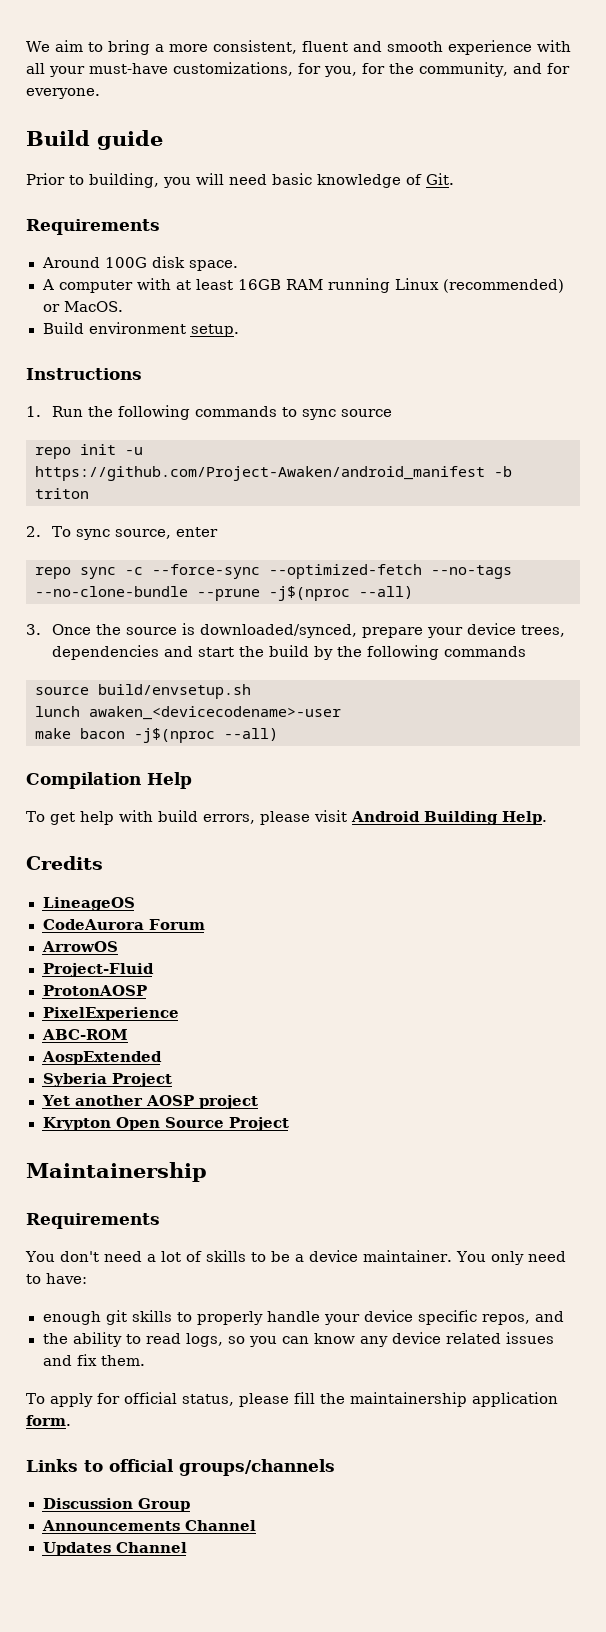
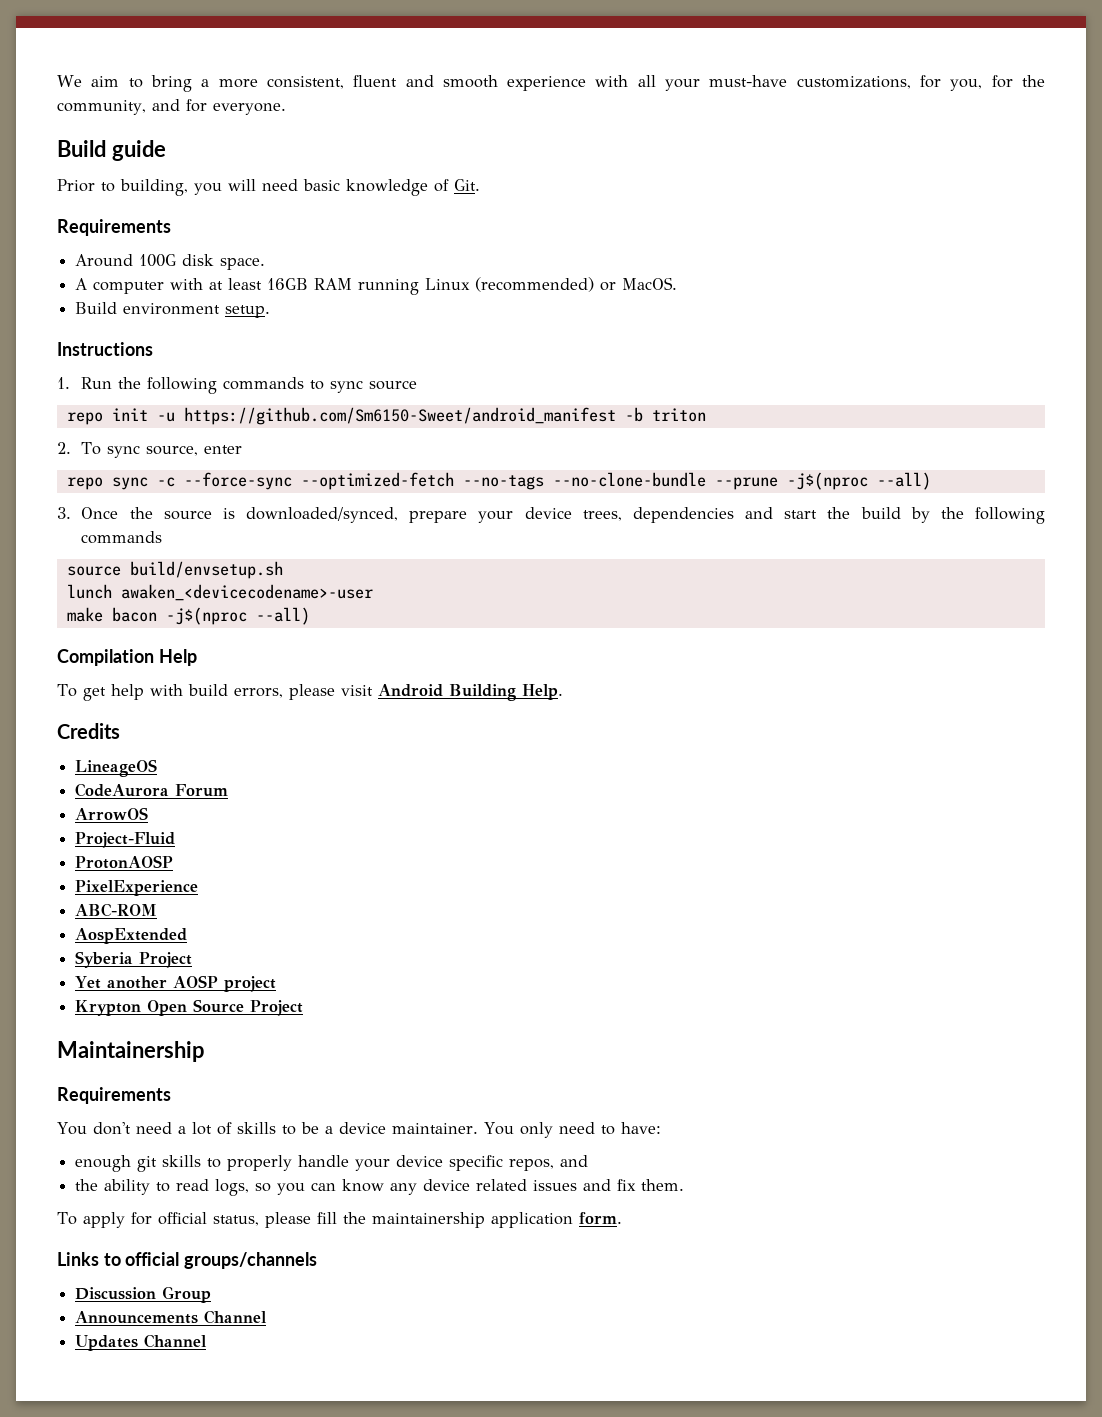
[35,466,485,481] https://github.com/Project-Awaken/android_manifest -> [183,407,616,425] https://github.com/Sm6150-Sweet/android_manifest

